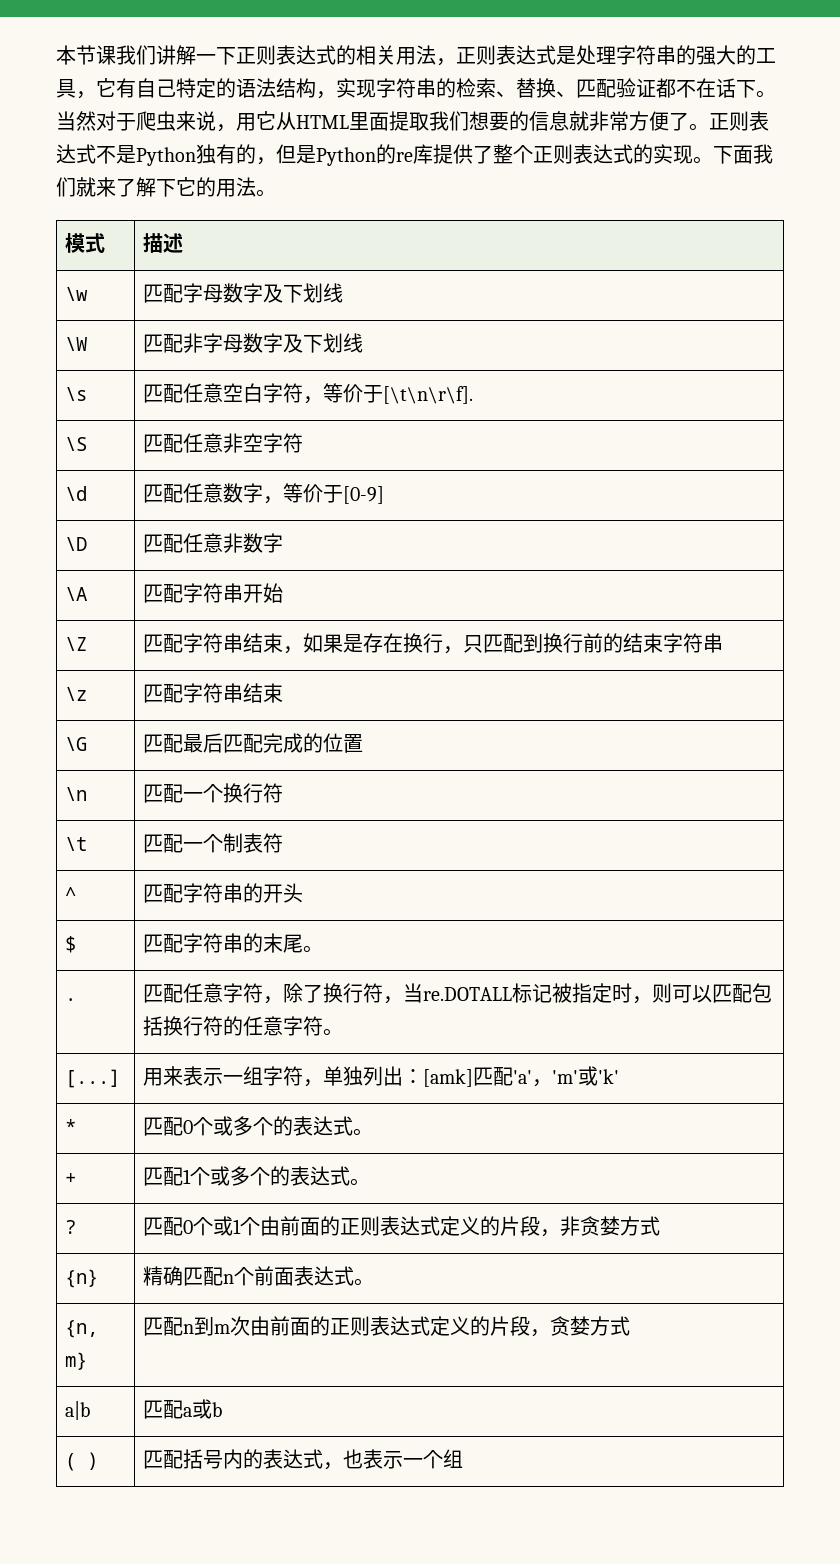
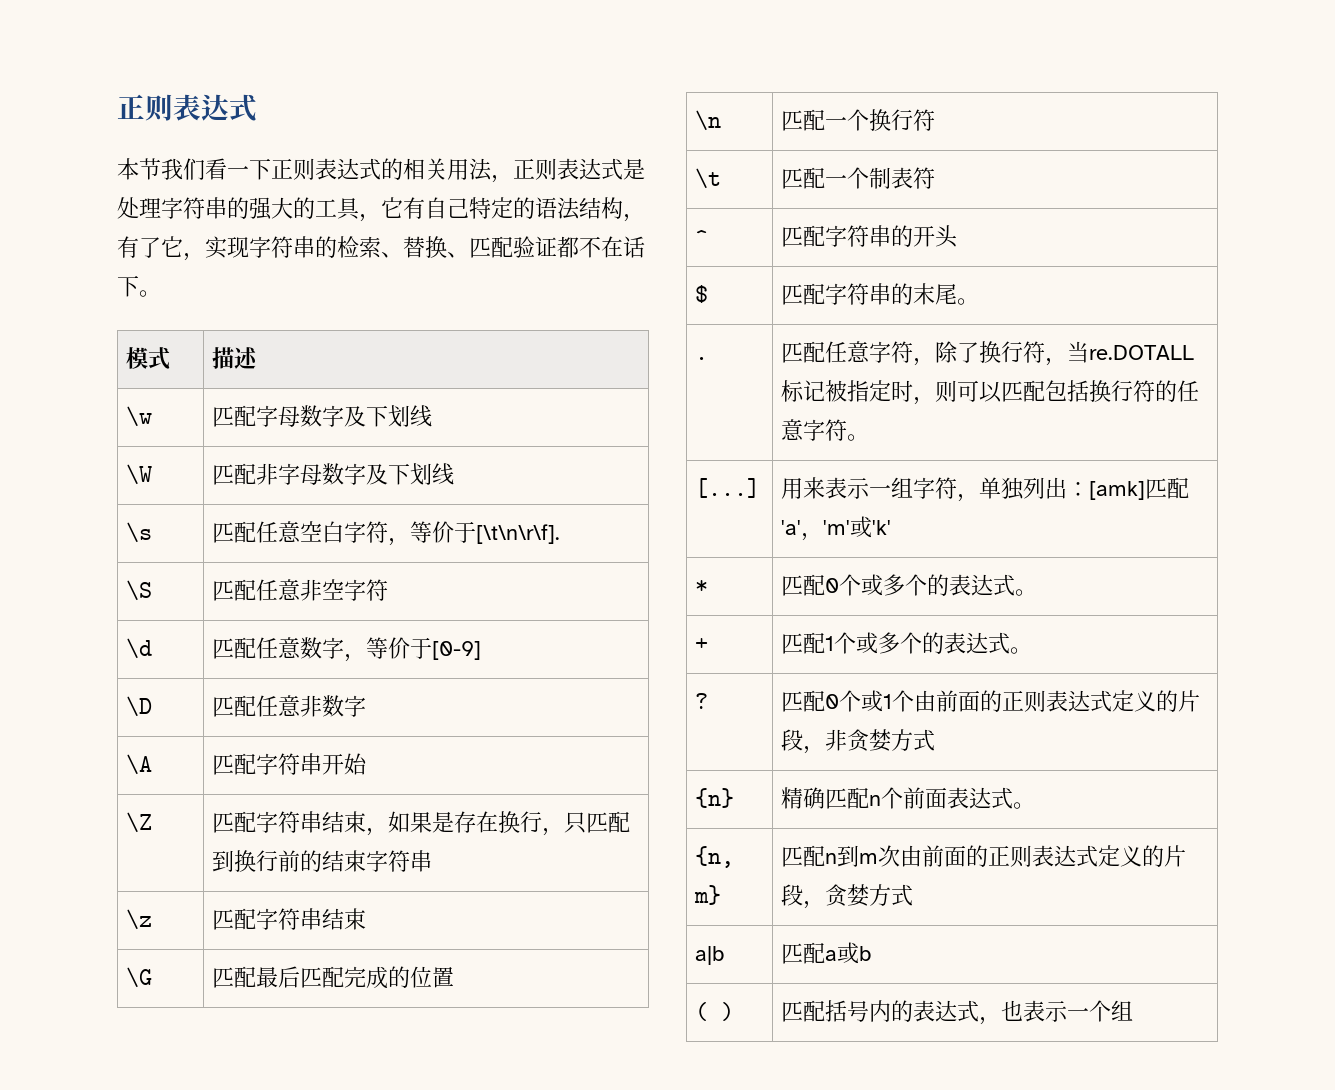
[56,45,196,65] 本节课我们讲解 -> [117,94,257,122] [117,158,227,180] 正则表达式 // 本节我们看
(336, 95) none -> [117,236,205,261] 有了它，
[56,111,769,132] [56,144,773,166] [56,177,276,197] 当然对于爬虫来说，用它从HTML里面提取我们想要的信息就非常方便了。正则表达式不是Python独有的，但是Python的re库提供了整个正则表达式的实现。下面我们就来了解下它的用法。 -> (161, 293) none

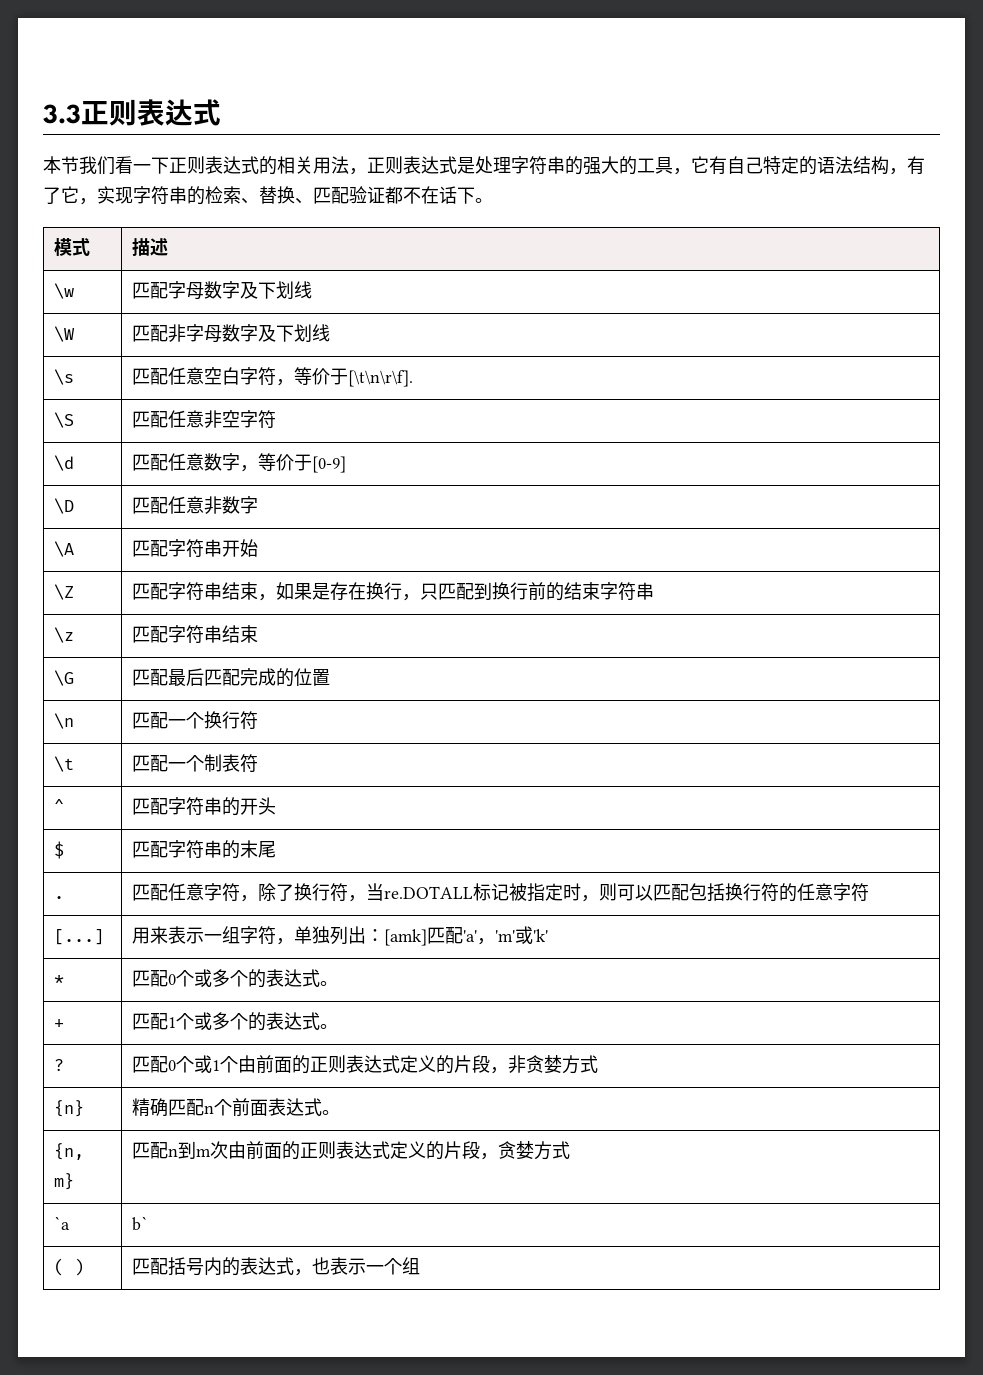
(117, 106) none -> [43,104,81,124] 3.3
[957,298,980,305] 。 -> (277, 849) none
[847,434,870,441] 。 -> (870, 892) none
[695,946,725,965] [781,942,872,964] a|b | 匹配a或b -> [54,1216,71,1230] [132,1216,149,1231] `a | b`

